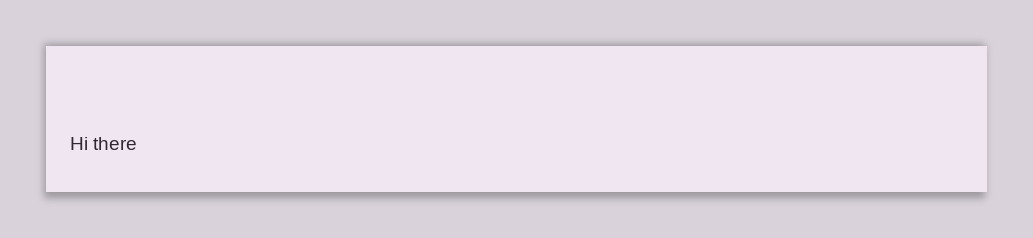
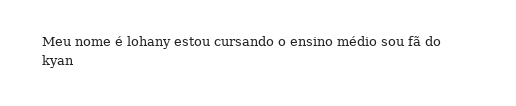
[70,137,138,150] Hi there -> [42,36,441,49] [42,55,74,68] Meu nome é lohany estou cursando o ensino médio sou fã do kyan

